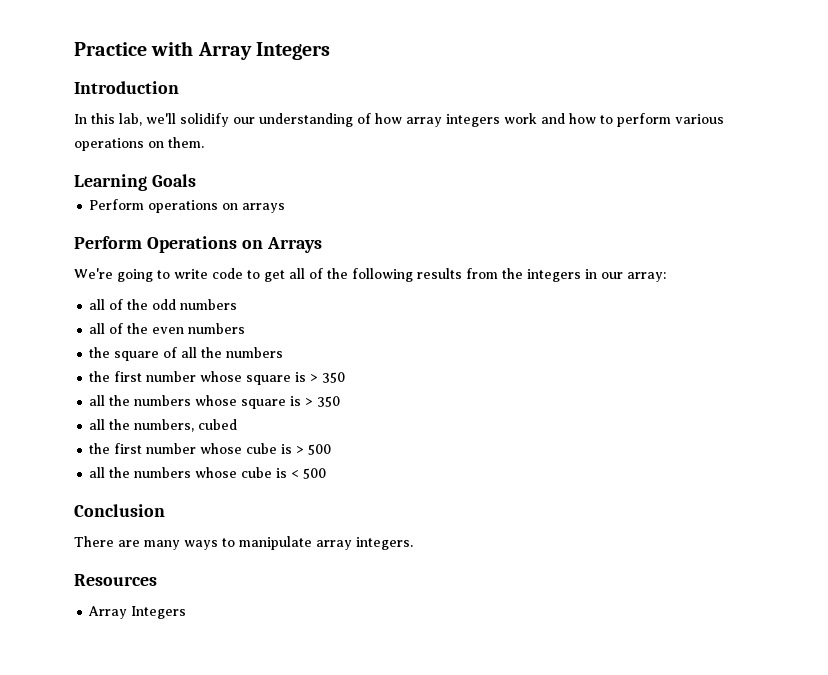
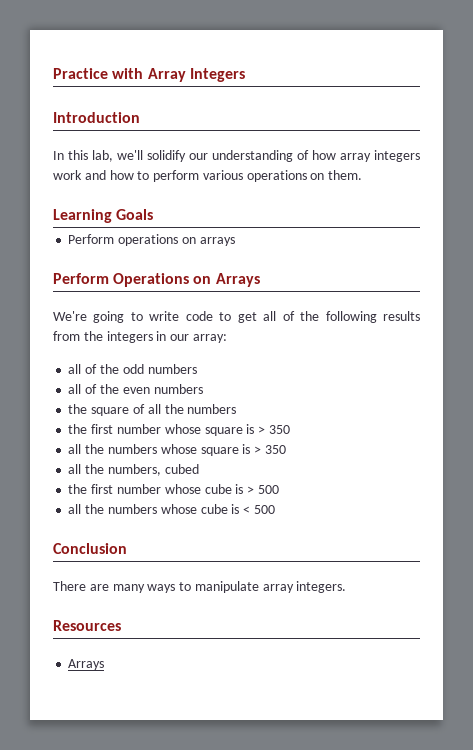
[88,606,187,619] Array Integers -> [68,659,105,670] Arrays

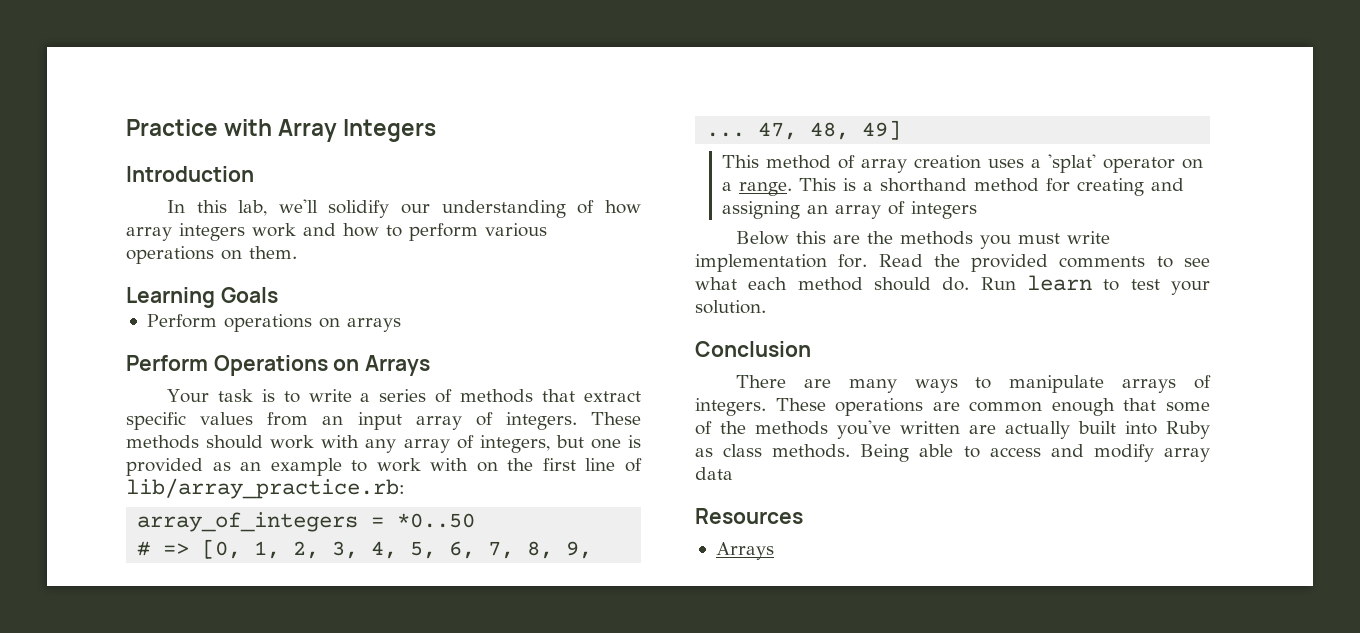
[53,311,420,323] [53,331,227,343] [68,364,197,374] [68,384,203,394] [68,404,237,416] [68,424,290,436] [68,444,286,456] [68,464,199,476] [68,484,279,494] [68,504,275,514] We're going to write code to get all of the following results from the integers in our array: // all of the odd numbers // all of the even numbers // the square of all the numbers // the first number whose square is > 350 // all the numbers whose square is > 350 // all the numbers, cubed // the first number whose cube is > 500 // all the numbers whose cube is < 500 -> [166,389,641,403] [126,412,641,430] [126,435,642,453] [126,458,642,476] [126,478,405,499] [137,512,476,532] [137,539,593,559] [706,120,902,140] [722,154,1204,173] [722,178,1185,196] [722,201,978,219] [735,231,1110,249] [695,254,1210,272] [695,275,1210,295] [695,300,766,314] Your task is to write a series of methods that extract specific values from an input array of integers. These methods should work with any array of integers, but one is provided as an example to work with on the first line of lib/array_practice.rb: // array_of_integers = *0..50 // # => [0, 1, 2, 3, 4, 5, 6, 7, 8, 9, ... 47, 48, 49] // This method of array creation uses a 'splat' operator on a range. This is a shorthand method for creating and assigning an array of integers // Below this are the methods you must write implementation for. Read the provided comments to see what each method should do. Run learn to test your solution.
[262,581,347,593] array integers. -> [1122,375,1211,393] [695,398,1210,416] [695,420,1210,439] [695,444,1210,462] [695,467,733,480] arrays of integers. These operations are common enough that some of the methods you've written are actually built into Ruby as class methods. Being able to access and modify array data

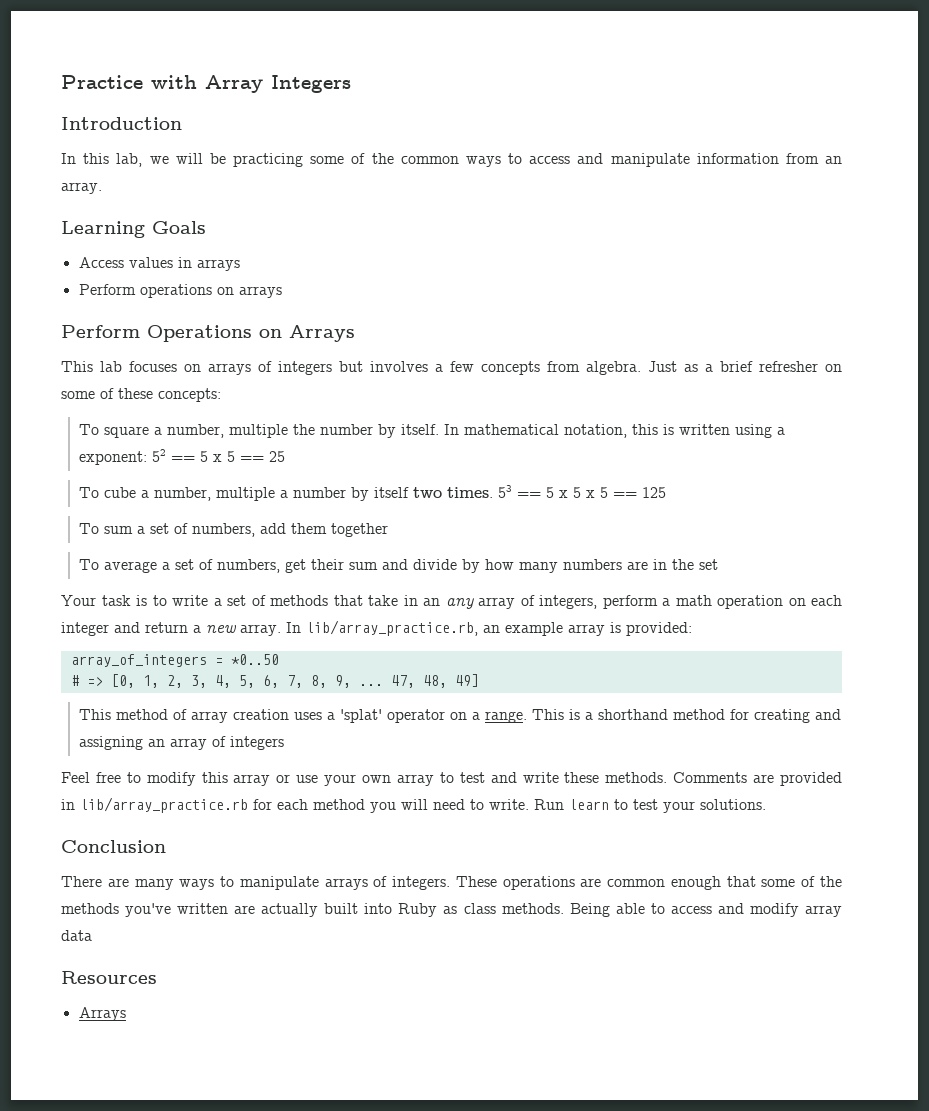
[278,199,642,218] [126,223,547,241] [126,246,297,264] [126,287,278,308] we'll solidify our understanding of how array integers work and how to perform various operations on them. // Learning Goals -> [149,153,842,167] [61,182,102,194] [61,221,206,238] [78,257,240,271] we will be practicing some of the common ways to access and manipulate information from an array. // Learning Goals // Access values in arrays
(431, 365) none -> [61,361,842,375] [61,388,221,402] [78,424,785,438] [78,449,285,465] [78,485,666,501] [78,523,388,537] [78,559,718,573] // This lab focuses on arrays of integers but involves a few concepts from algebra. Just as a brief refresher on some of these concepts: // To square a number, multiple the number by itself. In mathematical notation, this is written using a exponent: 52 == 5 x 5 == 25 // To cube a number, multiple a number by itself two times. 53 == 5 x 5 x 5 == 125 // To sum a set of numbers, add them together // To average a set of numbers, get their sum and divide by how many numbers are in the set
[379,389,427,402] series -> [227,595,246,606] set
[583,391,641,402] [126,412,641,430] [126,435,642,453] [126,458,642,476] [126,478,405,499] extract specific values from an input array of integers. These methods should work with any array of integers, but one is provided as an example to work with on the first line of lib/array_practice.rb: -> [368,595,842,609] [61,620,692,636] take in an any array of integers, perform a math operation on each integer and return a new array. In lib/array_practice.rb, an example array is provided:
[735,231,1110,249] [695,254,1210,272] [695,277,970,291] Below this are the methods you must write implementation for. Read the provided comments to see what each method should do. -> [61,772,843,786] [61,797,529,813] Feel free to modify this array or use your own array to test and write these methods. Comments are provided in lib/array_practice.rb for each method you will need to write.
[695,300,766,314] solution. -> [700,799,766,810] solutions.

